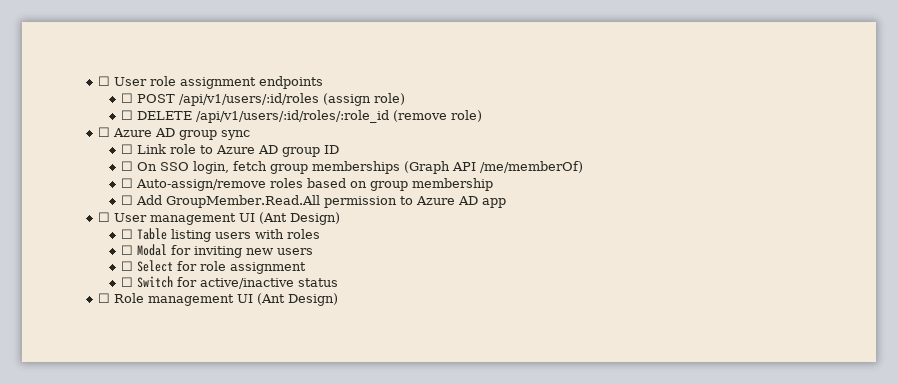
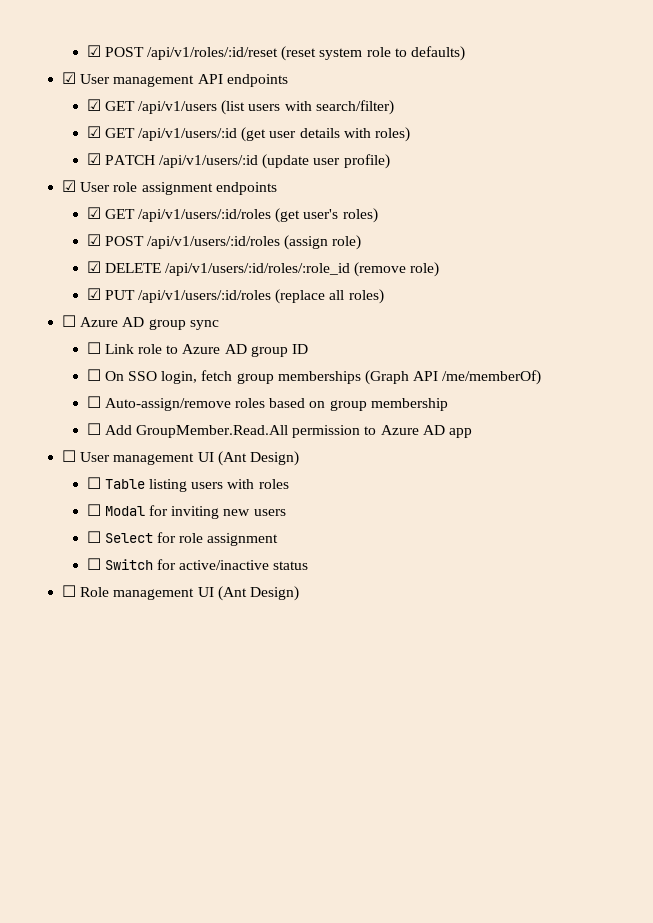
[98,76,324,89] [121,93,134,103] ☐ User role assignment endpoints // ☐ -> [86,45,466,61] [62,72,288,87] [86,99,394,115] [86,126,411,142] [86,153,390,169] [62,180,277,195] [86,207,378,223] [86,234,101,246] ☑ POST /api/v1/roles/:id/reset (reset system role to defaults) // ☑ User management API endpoints // ☑ GET /api/v1/users (list users with search/filter) // ☑ GET /api/v1/users/:id (get user details with roles) // ☑ PATCH /api/v1/users/:id (update user profile) // ☑ User role assignment endpoints // ☑ GET /api/v1/users/:id/roles (get user's roles) // ☑
[121,110,134,120] ☐ -> [86,261,101,273] ☑
(483, 116) none -> [86,288,384,304] // ☑ PUT /api/v1/users/:id/roles (replace all roles)

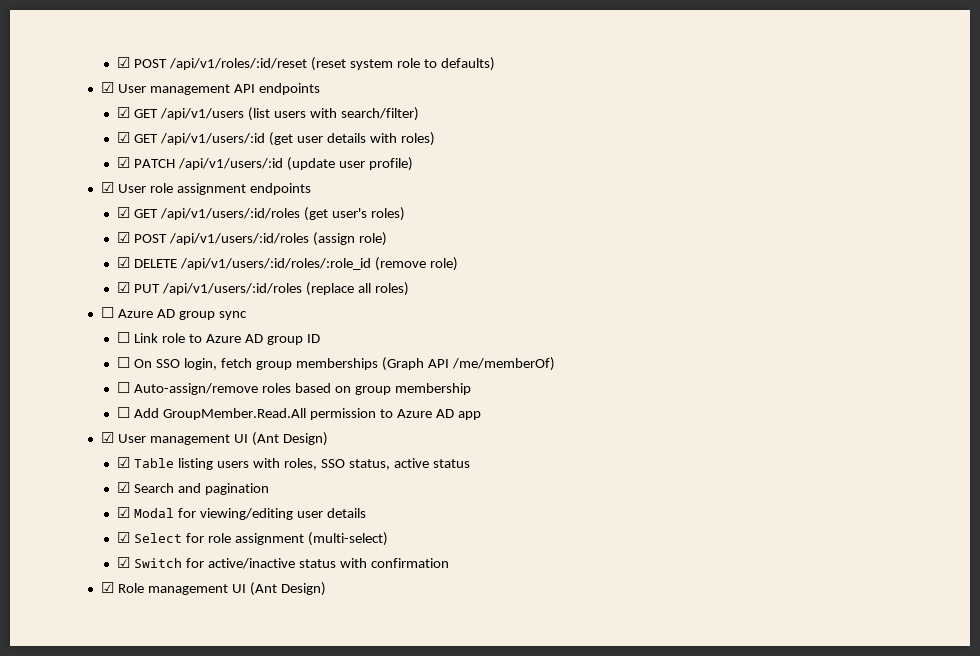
[62,450,77,462] ☐ -> [100,432,114,443] ☑
[86,477,101,489] ☐ -> [117,457,131,468] ☑
[258,479,289,489] [86,504,286,519] [86,531,101,543] roles // ☐ Modal for inviting new users // ☐ -> [284,458,470,470] [117,482,270,495] [117,507,367,520] [117,532,131,543] roles, SSO status, active status // ☑ Search and pagination // ☑ Modal for viewing/editing user details // ☑
[86,558,101,570] // ☐ -> [308,532,389,546] [117,557,131,568] (multi-select) // ☑
[62,585,77,597] // ☐ -> [340,558,449,568] [100,582,114,593] with confirmation // ☑

